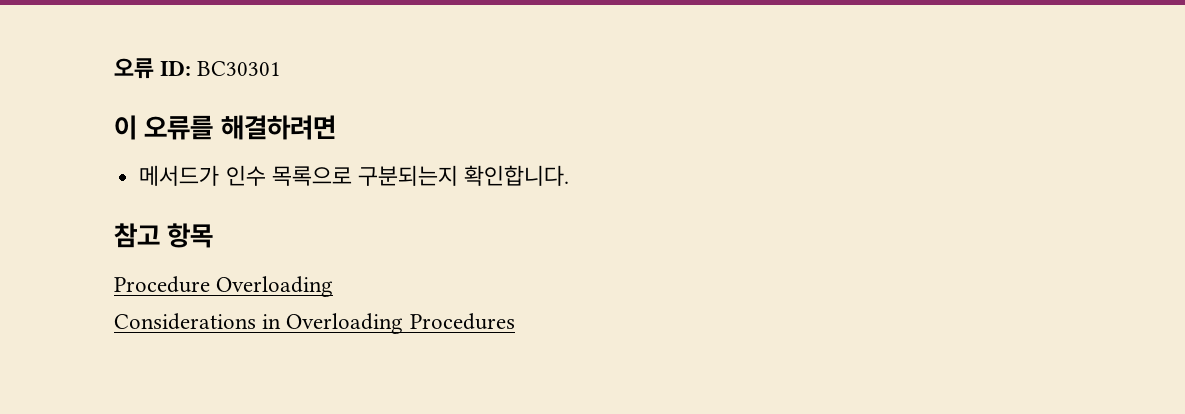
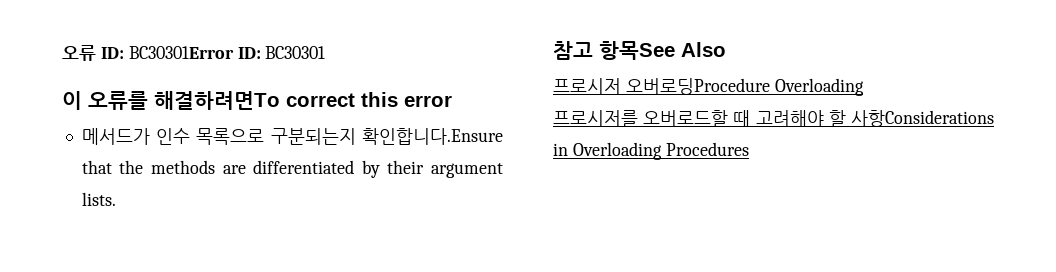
(192, 68) none -> [128,46,261,59] BC30301Error ID:
[220,115,336,140] 해결하려면 -> [154,91,452,110] 해결하려면To correct this error
[464,165,570,186] [114,223,214,248] [114,276,334,297] [114,313,256,330] 확인합니다. // 참고 항목 // Procedure Overloading // Considerations -> [362,128,504,145] [81,160,504,178] [81,192,116,206] [553,41,726,60] [553,78,864,96] [553,110,994,127] 확인합니다.Ensure that the methods are differentiated by their argument lists. // 참고 항목See Also // 프로시저 오버로딩Procedure Overloading // 프로시저를 오버로드할 때 고려해야 할 사항Considerations

